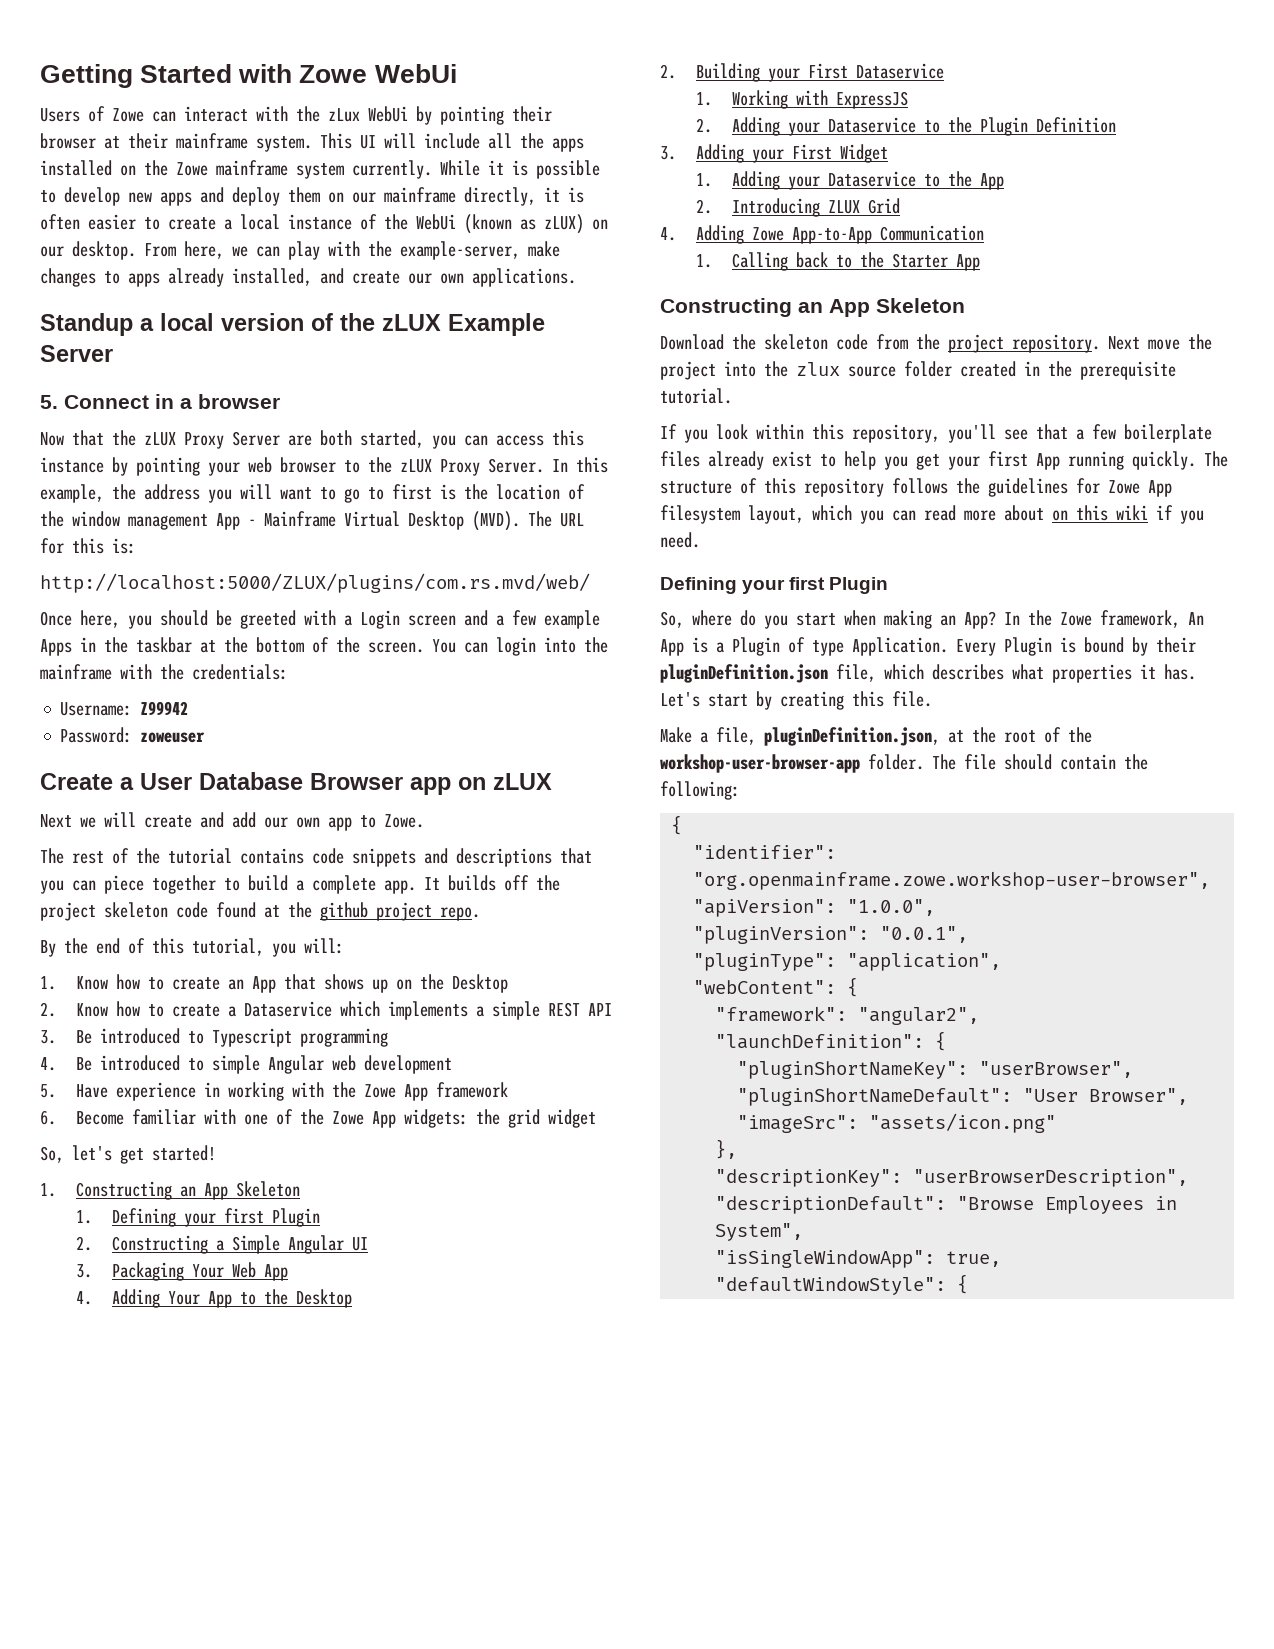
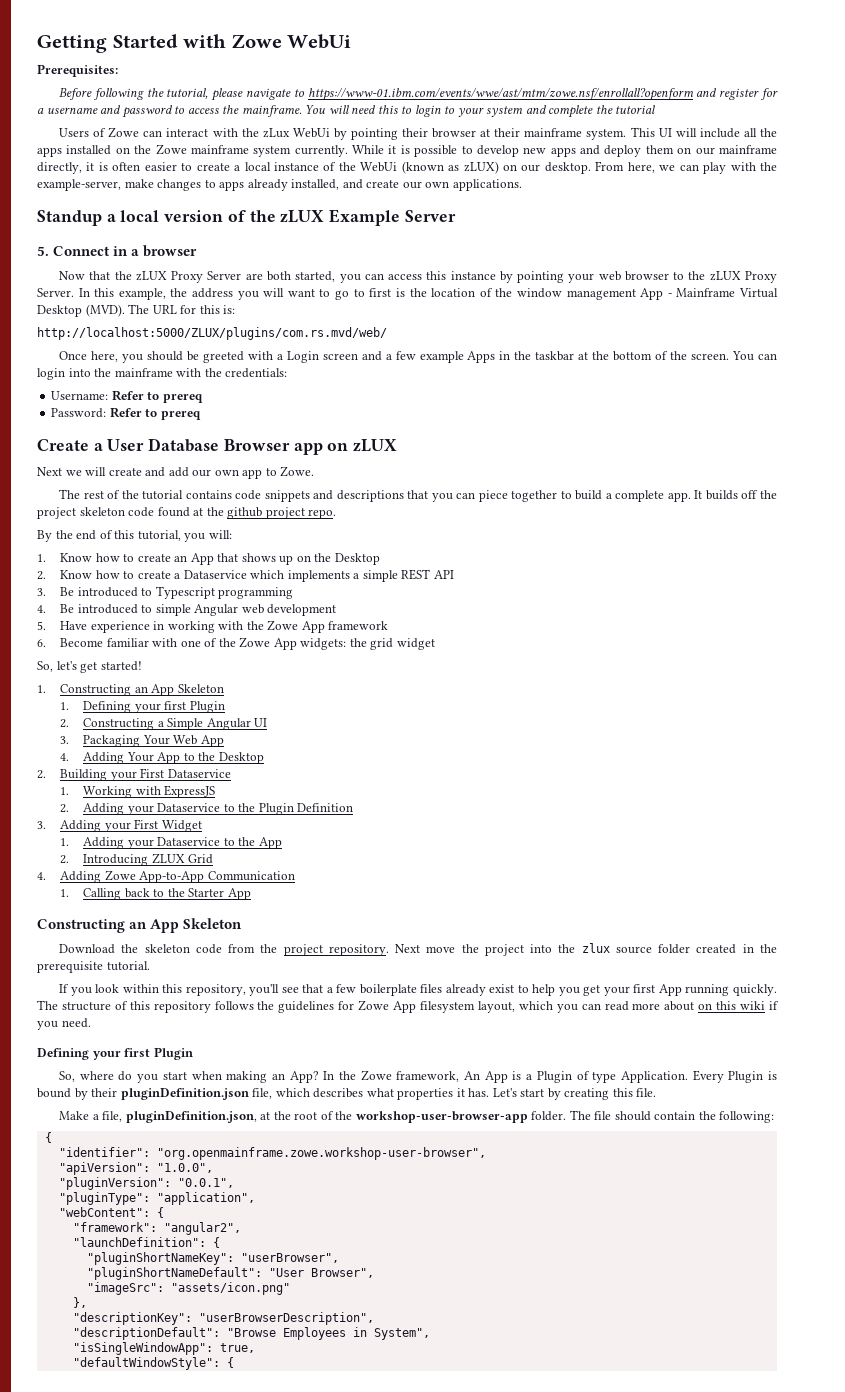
(457, 73) none -> [37,64,118,77] [59,87,778,101] [37,105,657,118] // Prerequisites: // Before following the tutorial, please navigate to https://www-01.ibm.com/events/wwe/ast/mtm/zowe.nsf/enrollall?openform and register for a username and password to access the mainframe. You will need this to login to your system and complete the tutorial
[140,701,189,715] [60,727,206,743] Z99942 // Password: zoweuser -> [111,390,203,403] [51,407,201,420] Refer to prereq // Password: Refer to prereq

